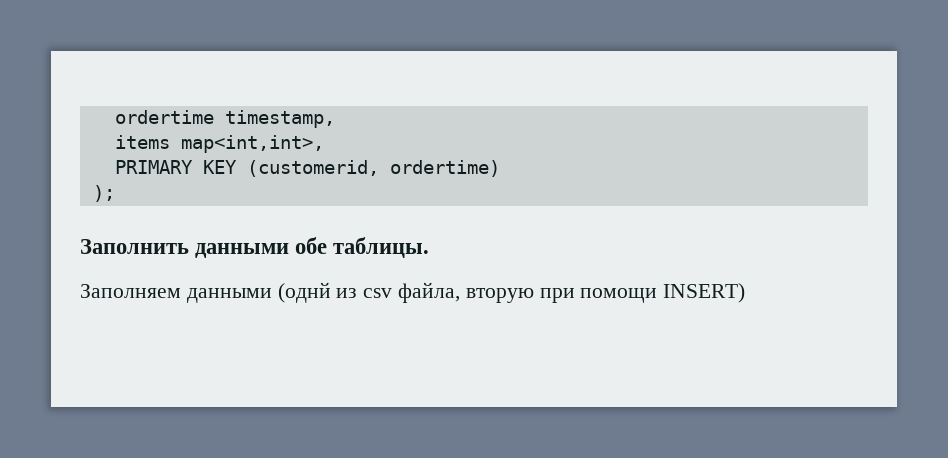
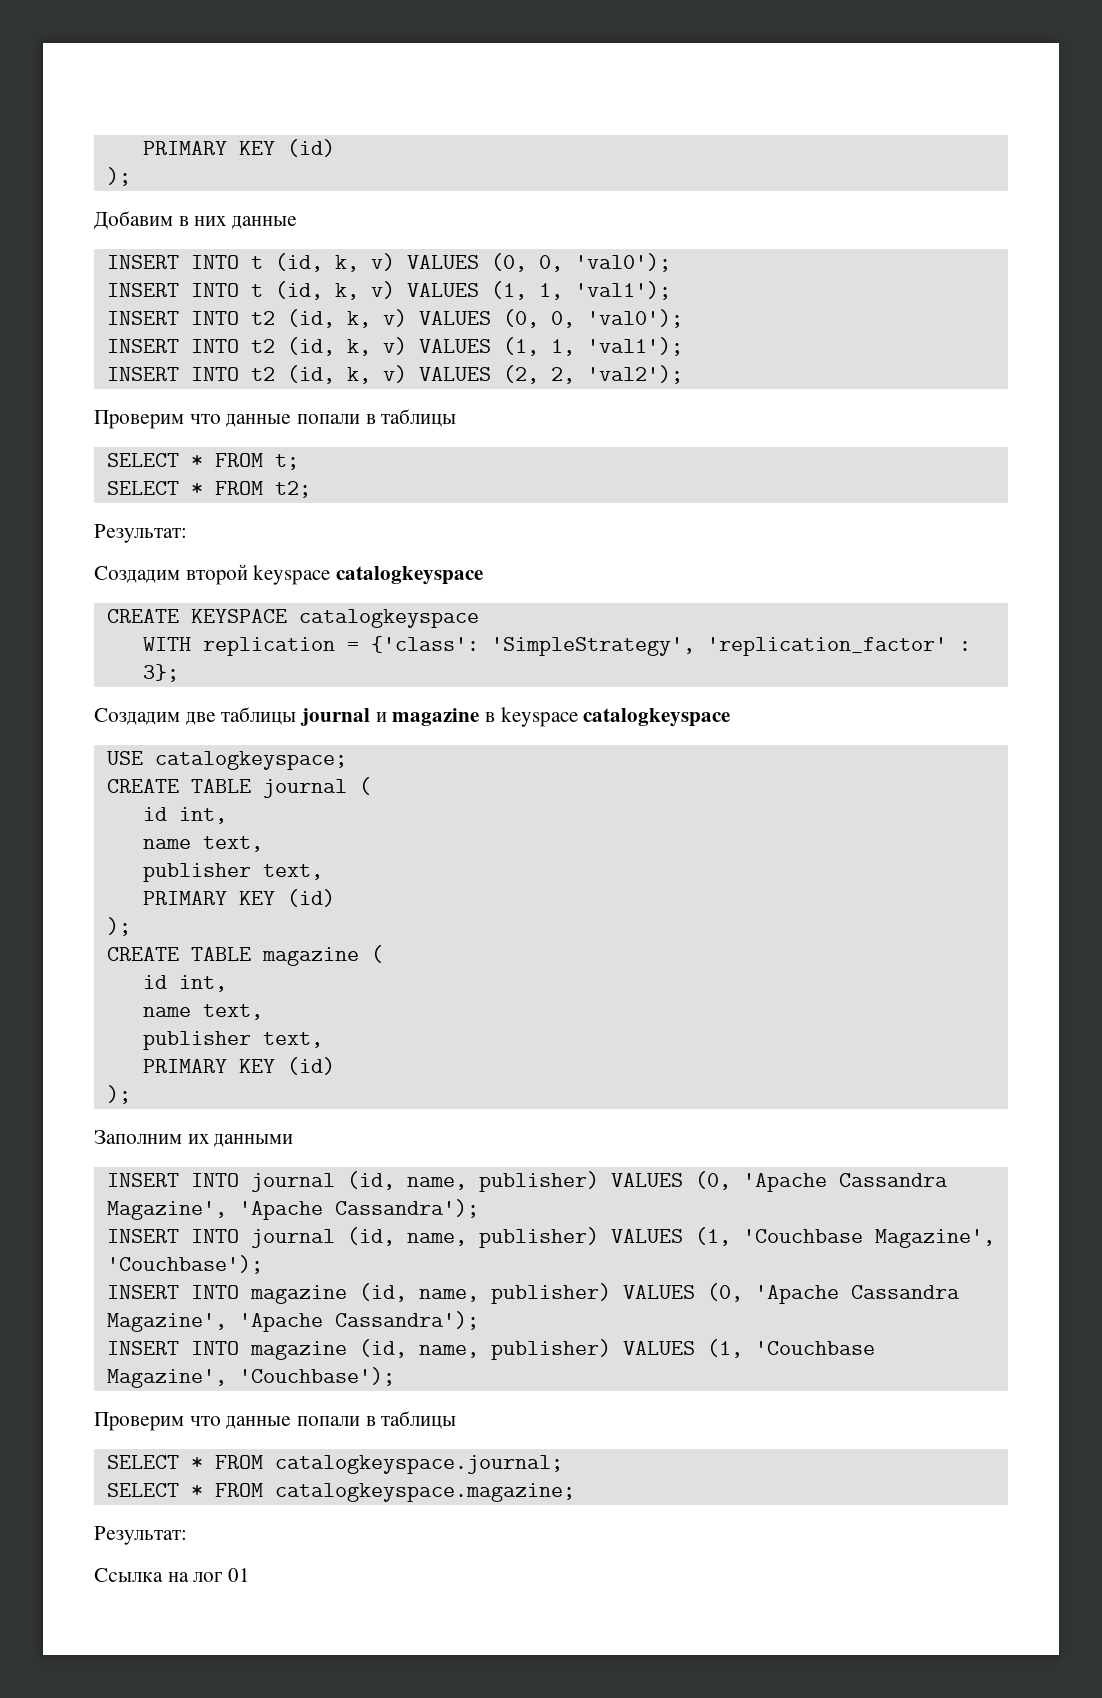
[114,110,335,128] [114,135,324,153] [114,160,500,177] [92,185,115,202] [80,237,430,258] [80,282,746,303] ordertime timestamp, // items map<int,int>, // PRIMARY KEY (customerid, ordertime) // ); // Заполнить данными обе таблицы. // Заполняем данными (однй из csv файла, вторую при помощи INSERT) -> [142,139,335,157] [106,167,131,186] [94,211,298,230] [106,253,671,272] [106,281,671,300] [106,309,683,328] [106,337,683,356] [106,365,683,384] [94,409,457,429] [106,453,299,470] [106,481,311,498] [94,524,187,543] [94,564,484,585] [106,609,479,628] [142,636,971,656] [142,664,179,682] [94,707,731,727] [106,751,347,770] [106,777,371,798] [142,807,227,824] [142,836,263,852] [142,863,323,882] [142,889,335,907] [106,917,131,936] [106,945,383,966] [142,975,227,992] [142,1004,263,1020] [142,1031,323,1050] [142,1057,335,1075] [106,1085,131,1104] [94,1130,294,1147] [106,1171,948,1192] [106,1199,479,1220] [106,1227,995,1248] [106,1255,263,1274] [106,1283,960,1304] [106,1311,479,1332] [106,1339,875,1360] [106,1367,395,1388] [94,1411,457,1431] [106,1455,563,1474] [106,1483,575,1502] [94,1526,187,1545] [94,1568,251,1582] PRIMARY KEY (id) // ); // Добавим в них данные // INSERT INTO t (id, k, v) VALUES (0, 0, 'val0'); // INSERT INTO t (id, k, v) VALUES (1, 1, 'val1'); // INSERT INTO t2 (id, k, v) VALUES (0, 0, 'val0'); // INSERT INTO t2 (id, k, v) VALUES (1, 1, 'val1'); // INSERT INTO t2 (id, k, v) VALUES (2, 2, 'val2'); // Проверим что данные попали в таблицы // SELECT * FROM t; // SELECT * FROM t2; // Результат: // Создадим второй keyspace catalogkeyspace // CREATE KEYSPACE catalogkeyspace // WITH replication = {'class': 'SimpleStrategy', 'replication_factor' : 3}; // Создадим две таблицы journal и magazine в keyspace catalogkeyspace // USE catalogkeyspace; // CREATE TABLE journal ( // id int, // name text, // publisher text, // PRIMARY KEY (id) // ); // CREATE TABLE magazine ( // id int, // name text, // publisher text, // PRIMARY KEY (id) // ); // Заполним их данными // INSERT INTO journal (id, name, publisher) VALUES (0, 'Apache Cassandra Magazine', 'Apache Cassandra'); // INSERT INTO journal (id, name, publisher) VALUES (1, 'Couchbase Magazine', 'Couchbase'); // INSERT INTO magazine (id, name, publisher) VALUES (0, 'Apache Cassandra Magazine', 'Apache Cassandra'); // INSERT INTO magazine (id, name, publisher) VALUES (1, 'Couchbase Magazine', 'Couchbase'); // Проверим что данные попали в таблицы // SELECT * FROM catalogkeyspace.journal; // SELECT * FROM catalogkeyspace.magazine; // Результат: // Ссылка на лог 01

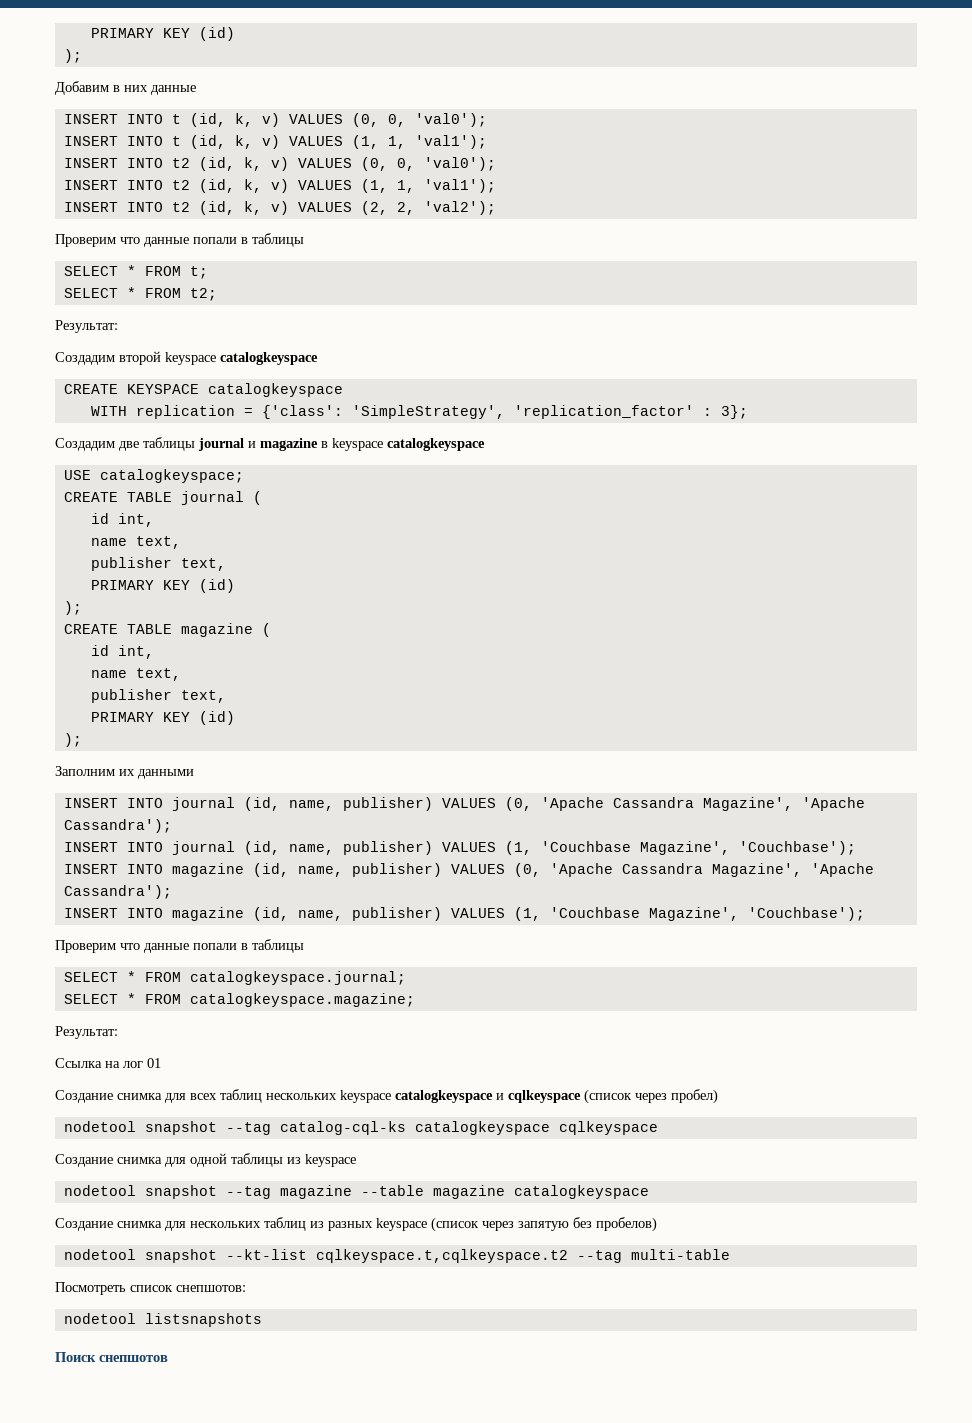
(251, 1575) none -> [55,1089,718,1104] [63,1121,658,1135] [55,1153,356,1167] [63,1185,649,1199] [55,1217,657,1232] [63,1249,730,1263] [55,1282,246,1295] [63,1313,262,1327] [55,1352,168,1362] // Создание снимка для всех таблиц нескольких keyspace catalogkeyspace и cqlkeyspace (список через пробел) // nodetool snapshot --tag catalog-cql-ks catalogkeyspace cqlkeyspace // Создание снимка для одной таблицы из keyspace // nodetool snapshot --tag magazine --table magazine catalogkeyspace // Создание снимка для нескольких таблиц из разных keyspace (список через запятую без пробелов) // nodetool snapshot --kt-list cqlkeyspace.t,cqlkeyspace.t2 --tag multi-table // Посмотреть список снепшотов: // nodetool listsnapshots // Поиск снепшотов

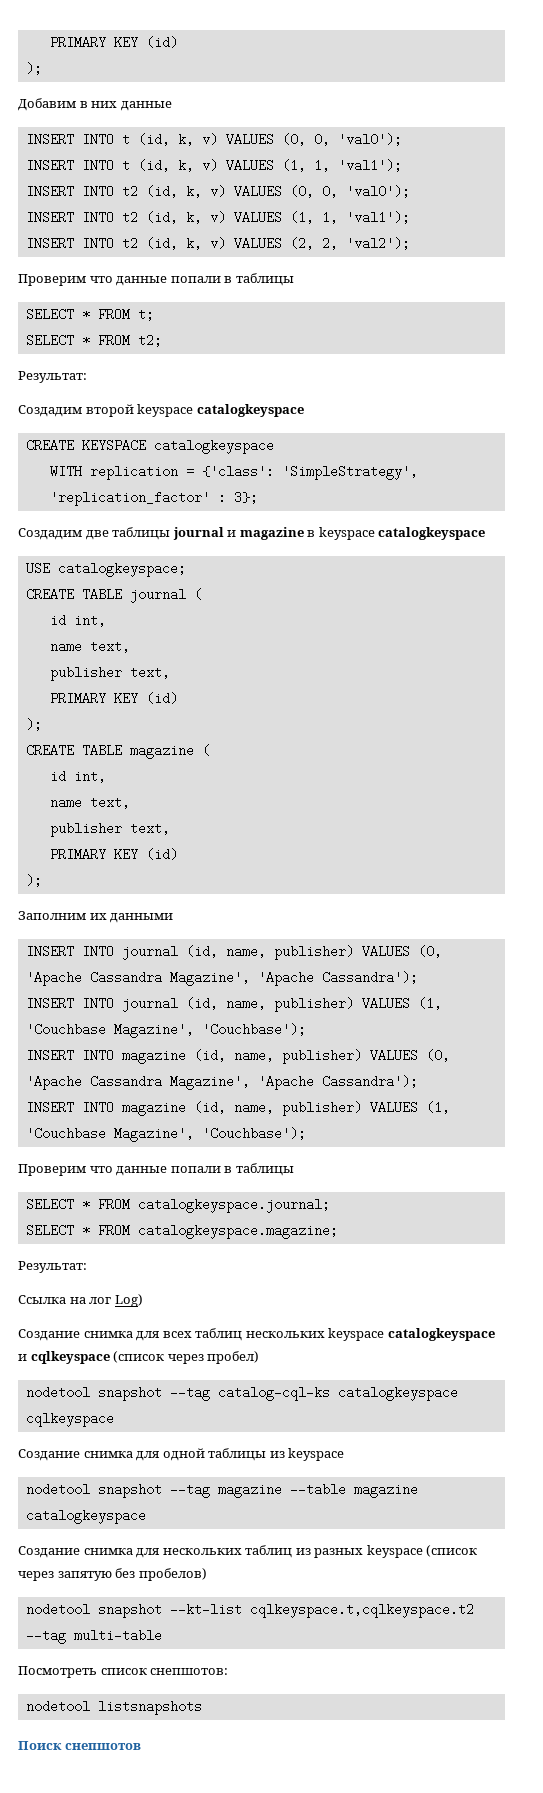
[147,1058,161,1068] 01 -> [114,1294,143,1307] Log)

